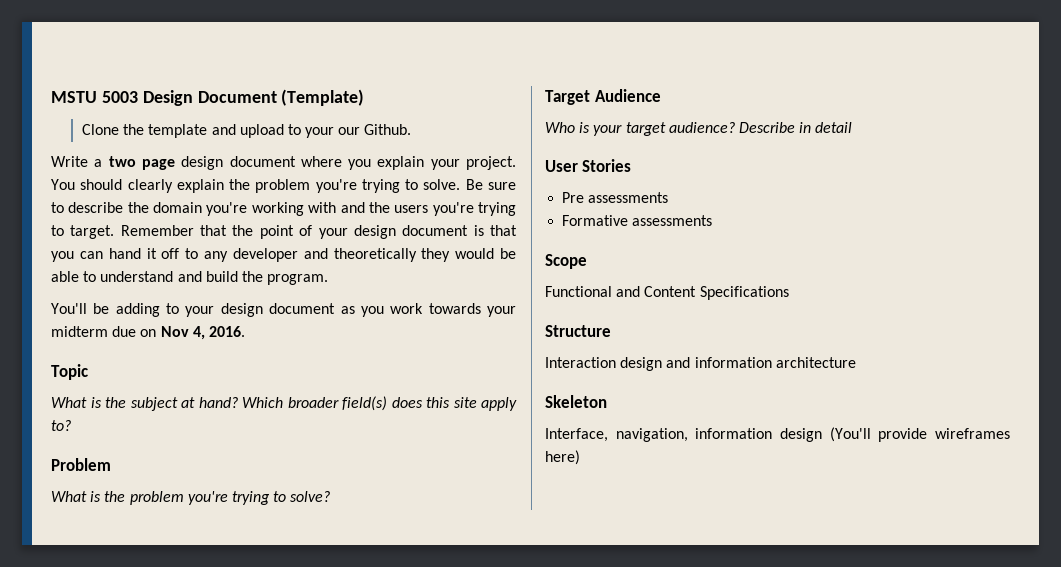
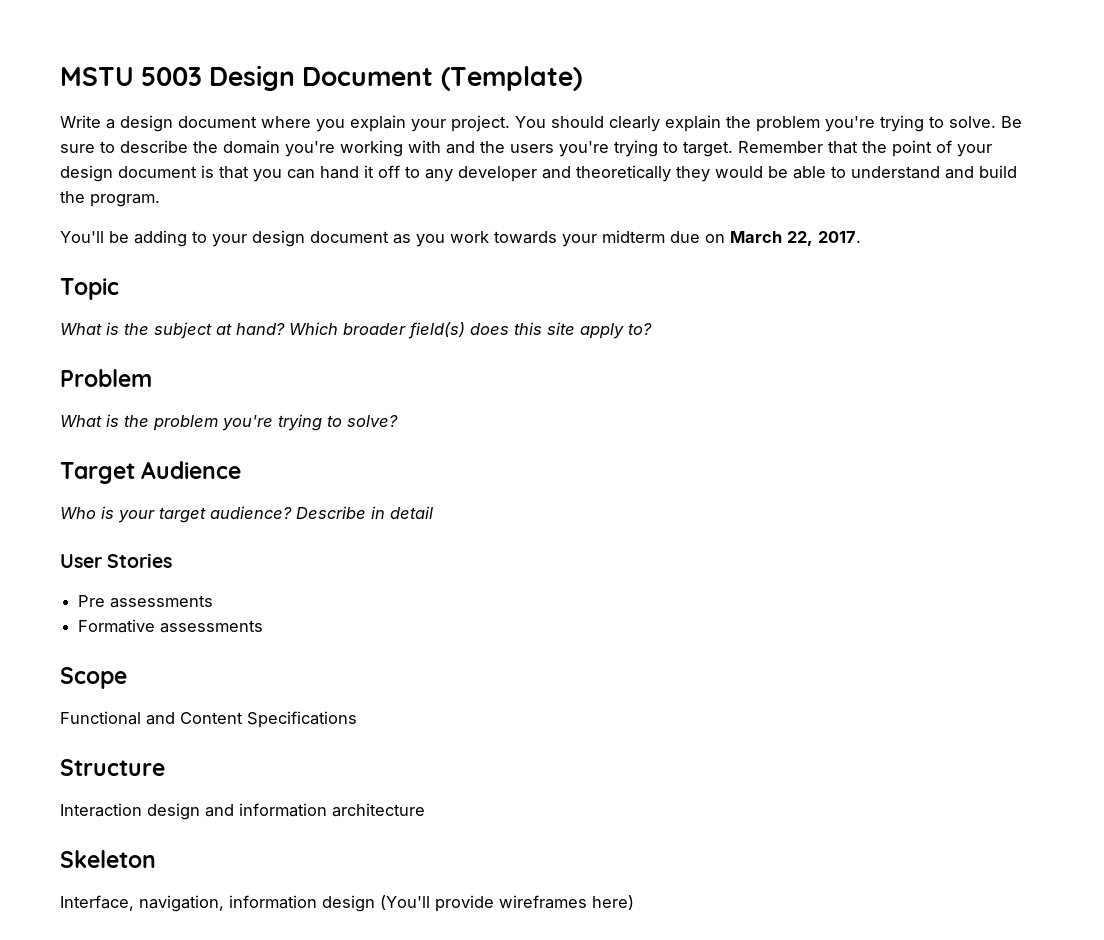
[81,124,412,138] // Clone the template and upload to your our Github. -> (582, 78) none
[108,156,175,170] two page -> (115, 124) none
[160,326,245,340] Nov 4, 2016. -> [730,231,861,246] March 22, 2017.

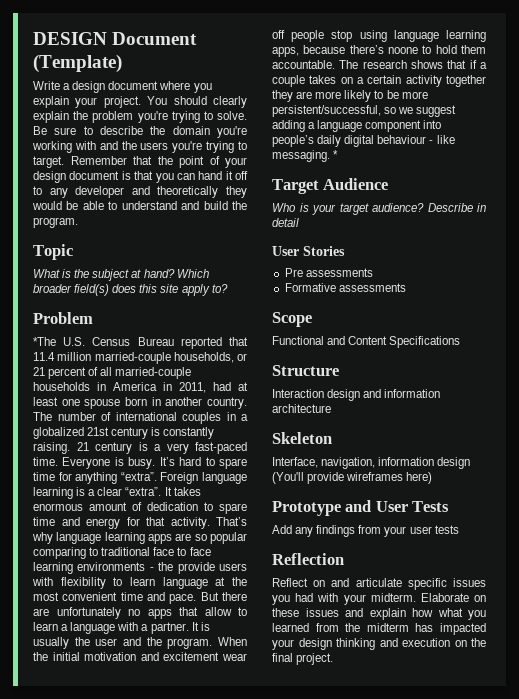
[60,65,296,91] MSTU 5003 Design -> [33,32,107,45] DESIGN
[60,230,861,247] // You'll be adding to your design document as you work towards your midterm due on March 22, 2017. -> (78, 222) none
[60,414,398,431] What is the problem you're trying to solve? -> [33,337,248,349] [33,352,247,364] [33,367,192,379] [33,382,248,393] [33,397,247,409] [33,412,248,424] [33,427,215,439] [33,442,247,454] [33,457,247,469] [33,472,247,484] [33,487,201,499] [33,502,247,514] [33,517,247,529] [32,532,248,544] [33,547,211,559] [33,562,248,574] [32,577,247,589] [33,592,248,604] [33,607,247,619] [33,622,210,634] [33,637,247,649] [33,652,247,661] [272,30,486,42] [272,45,486,57] [272,60,487,69] [272,75,486,87] [272,90,428,102] [272,105,457,117] [272,120,442,132] [272,135,455,147] [272,150,339,162] *The U.S. Census Bureau reported that 11.4 million married-couple households, or 21 percent of all married-couple households in America in 2011, had at least one spouse born in another country. The number of international couples in a globalized 21st century is constantly raising. 21 century is a very fast-paced time. Everyone is busy. It’s hard to spare time for anything “extra”. Foreign language learning is a clear “extra”. It takes enormous amount of dedication to spare time and energy for that activity. That’s why language learning apps are so popular comparing to traditional face to face learning environments - the provide users with flexibility to learn language at the most convenient time and pace. But there are unfortunately no apps that allow to learn a language with a partner. It is usually the user and the program. When the initial motivation and excitement wear off people stop using language learning apps, because there’s noone to hold them accountable. The research shows that if a couple takes on a certain activity together they are more likely to be more persistent/successful, so we suggest adding a language component into people’s daily digital behaviour - like messaging. *
(634, 902) none -> [272,500,450,516] [272,525,459,537] [272,553,344,565] [272,578,486,590] [272,593,486,605] [272,608,486,620] [272,623,486,635] [272,638,486,650] [272,653,334,665] // Prototype and User Tests // Add any findings from your user tests // Reflection // Reflect on and articulate specific issues you had with your midterm. Elaborate on these issues and explain how what you learned from the midterm has impacted your design thinking and execution on the final project.

